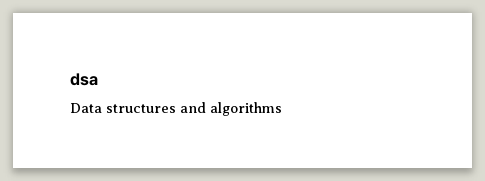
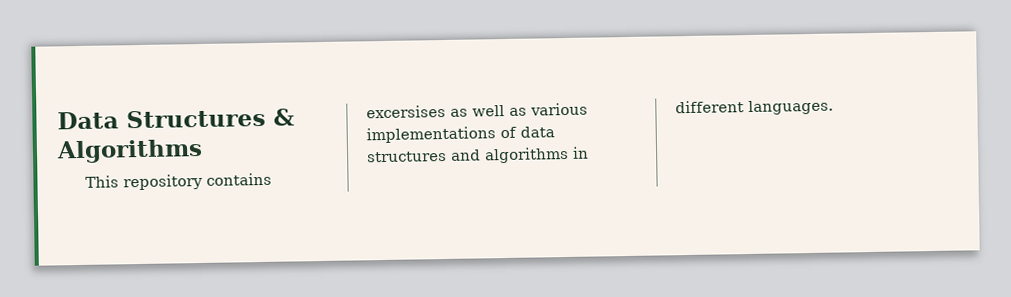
[70,73,98,86] [70,102,282,116] dsa // Data structures and algorithms -> [57,108,295,130] [56,138,203,164] [84,172,272,191] [366,102,588,119] [366,126,555,144] [367,146,589,164] [675,99,834,116] Data Structures & Algorithms // This repository contains excersises as well as various implementations of data structures and algorithms in different languages.

